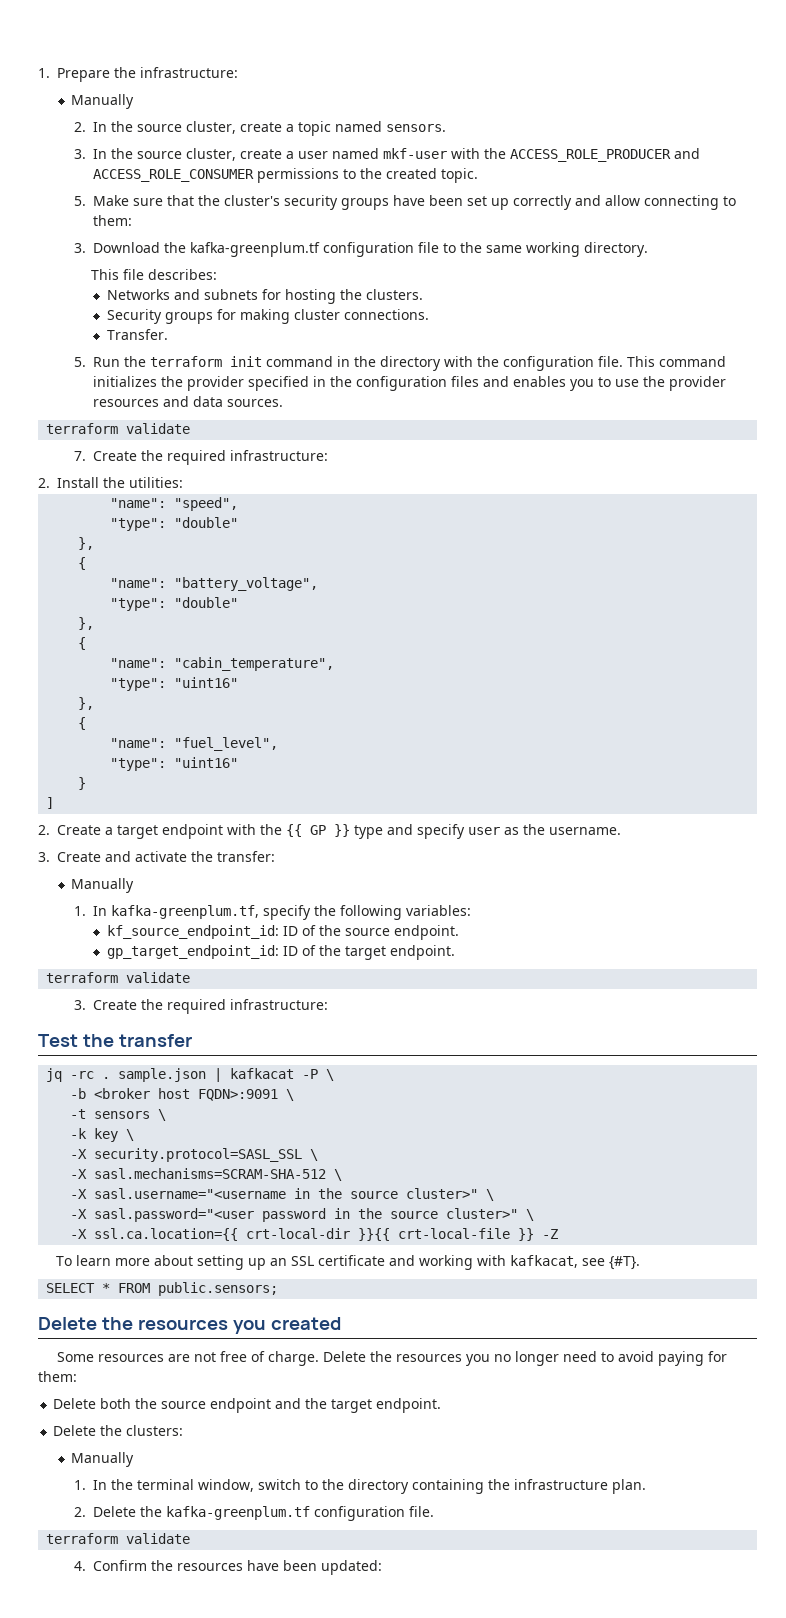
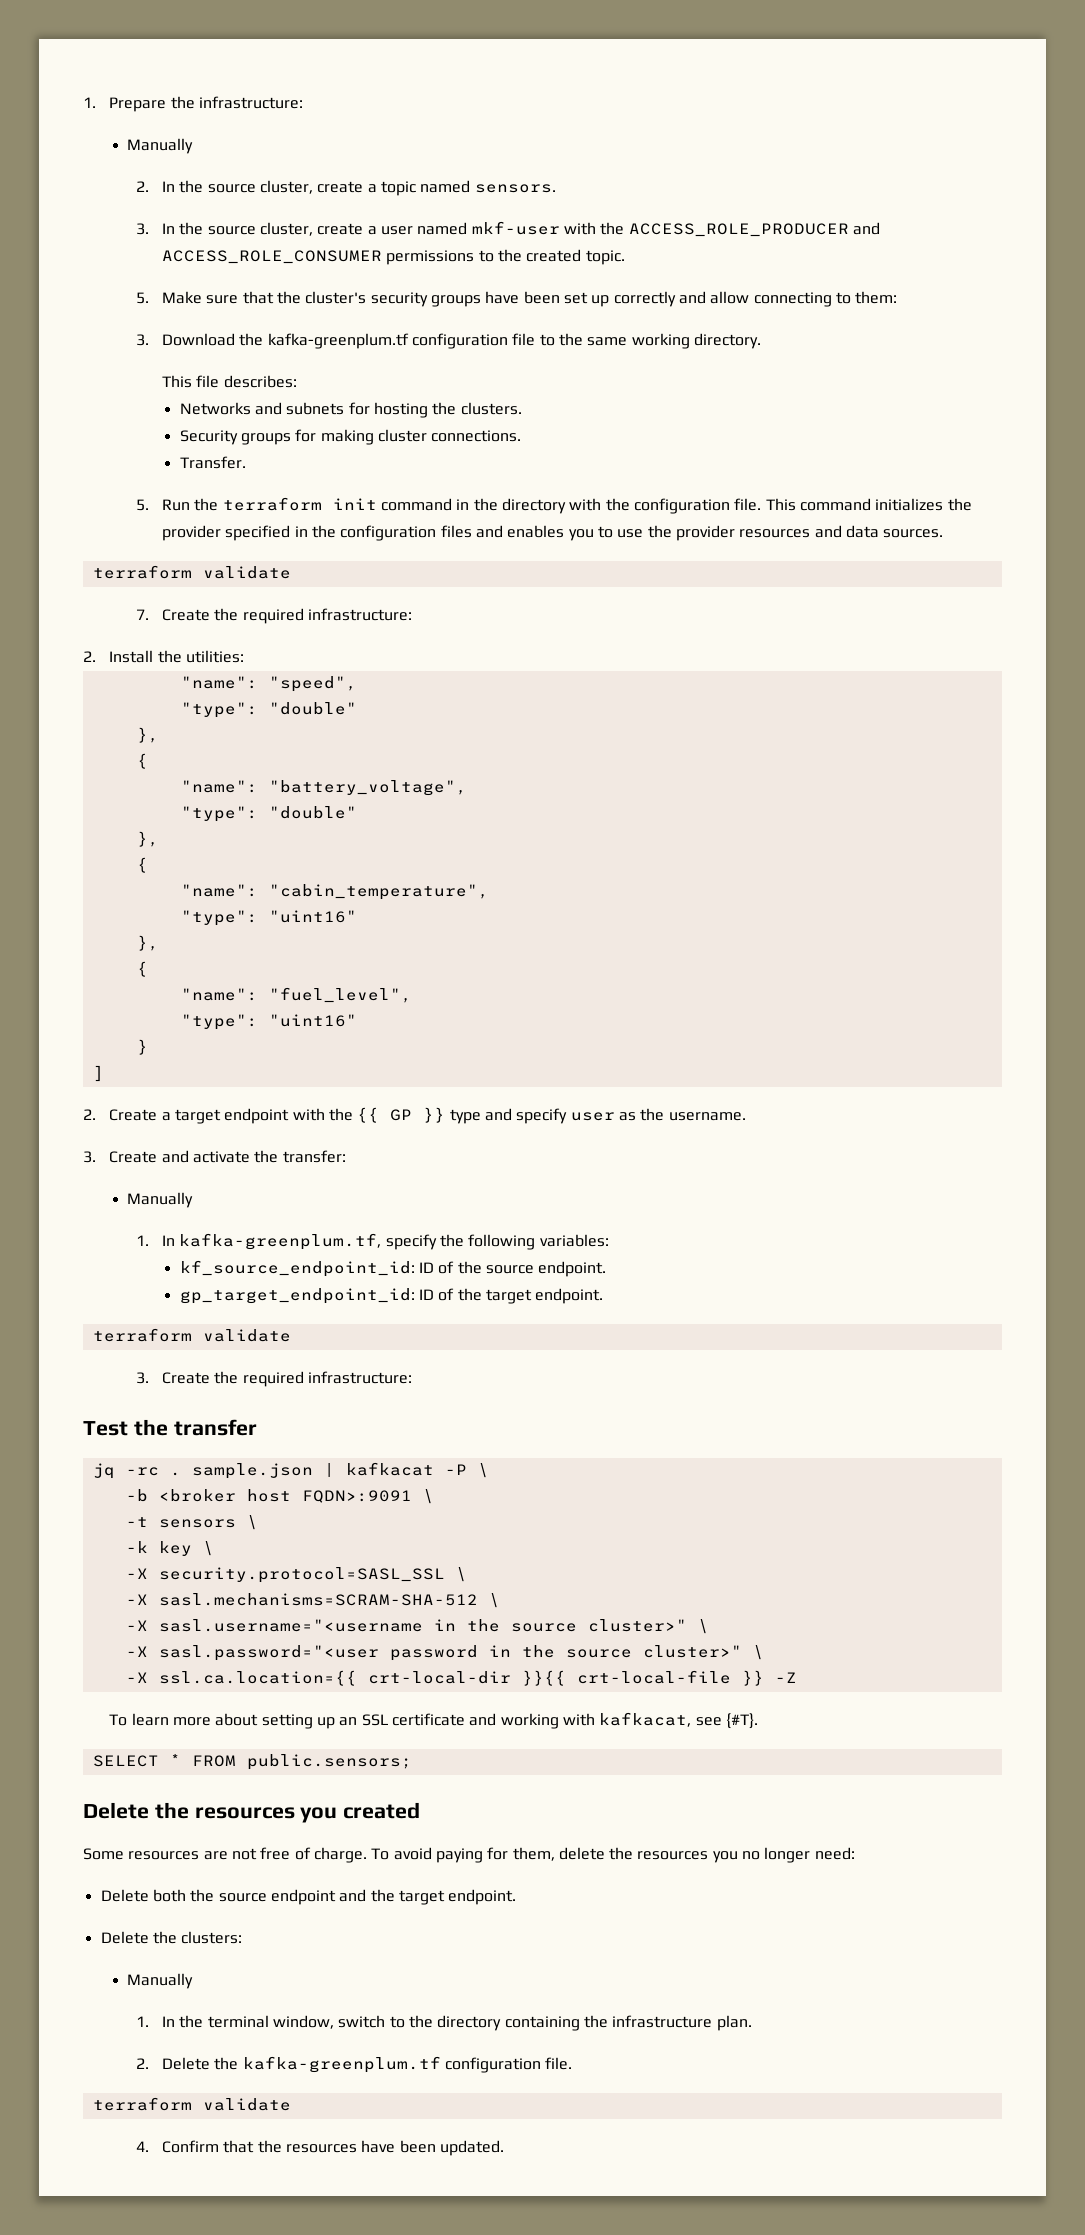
[323,1351,367,1362] Delete -> [371,1847,605,1863] To avoid paying for them, delete
[563,1351,728,1366] [38,1371,77,1382] need to avoid paying for them: -> [814,1847,855,1860] need:
(147, 1565) none -> [223,2140,255,2153] that
[320,1560,382,1575] updated: -> [440,2140,505,2156] updated.

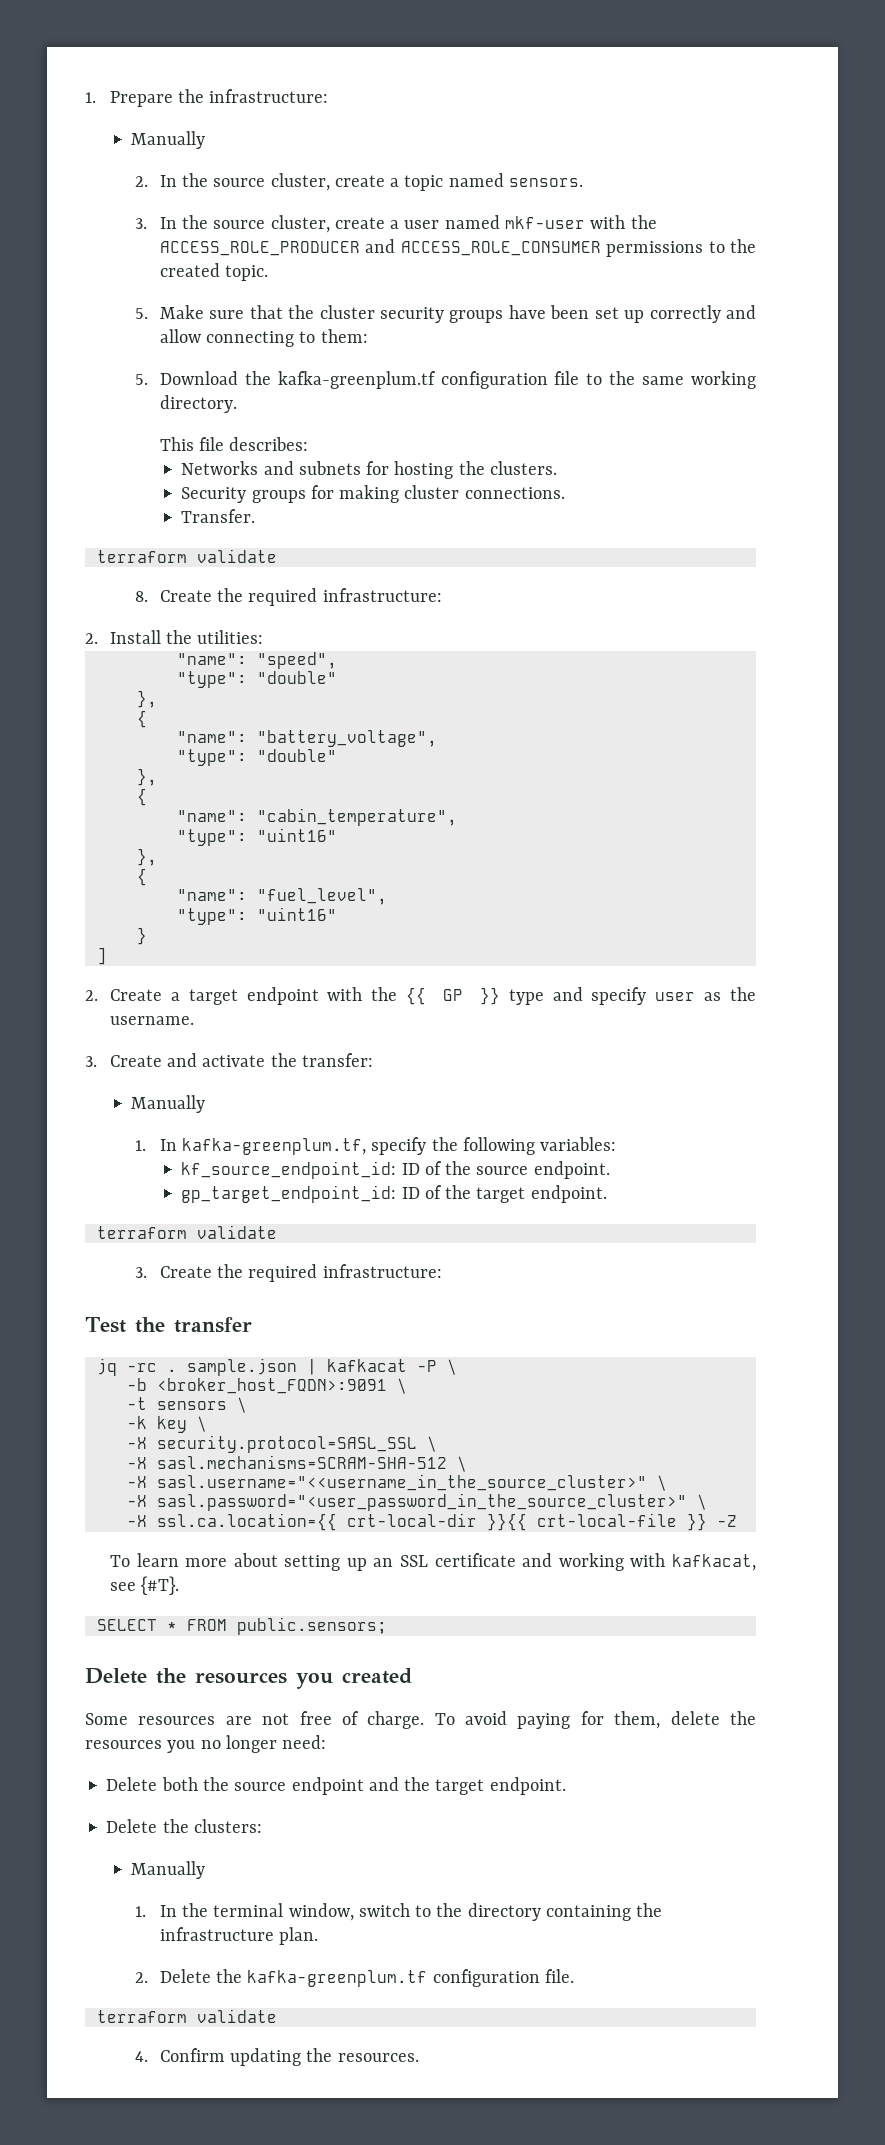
[305,291,367,304] cluster's -> [319,305,375,319] cluster
[135,334,149,346] 3. -> [134,374,148,385] 5.
[135,497,972,514] [162,525,944,541] [92,565,291,579] [135,609,149,620] // 5. Run the terraform init command in the directory with the configuration file. This command initializes the provider specified in the configuration files and enables you to use the provider resources and data sources. // terraform validate // 7. -> [96,549,277,563] [134,591,148,602] // terraform validate // 8.
[158,1489,412,1503] <broker host FQDN>:9091 -> [156,1378,387,1394] <broker_host_FQDN>:9091
[158,1619,709,1634] [125,1645,742,1661] sasl.username="<username in the source cluster>" \ // -X sasl.password="<user password in the source cluster>" -> [156,1474,667,1491] [126,1493,687,1511] sasl.username="<<username_in_the_source_cluster>" \ // -X sasl.password="<user_password_in_the_source_cluster>"
[223,2140,505,2156] that the resources have been updated. -> [230,2048,419,2066] updating the resources.

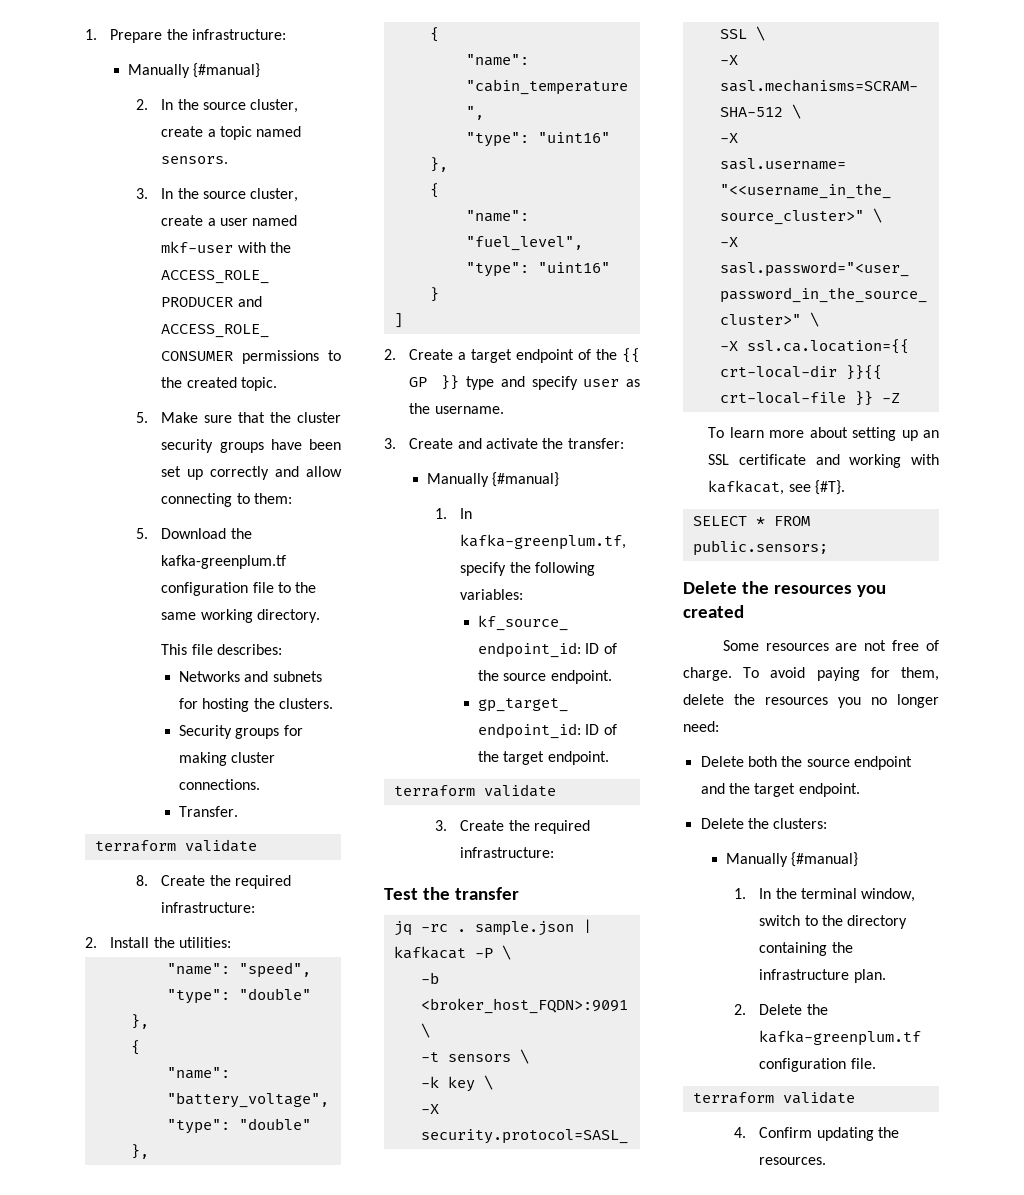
(206, 140) none -> [193,63,261,78] {#manual}
[327,987,363,1001] with -> [578,349,592,360] of
(206, 1104) none -> [492,472,560,487] {#manual}
(206, 1870) none -> [791,852,859,867] {#manual}

